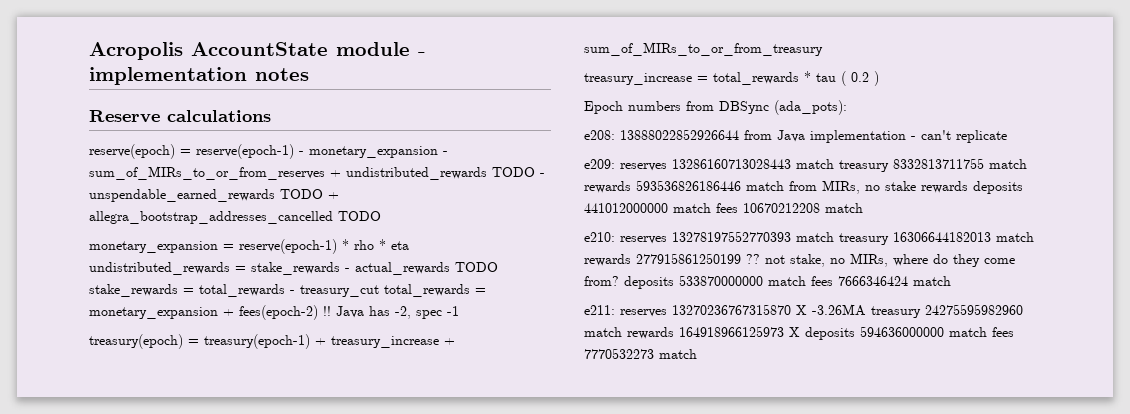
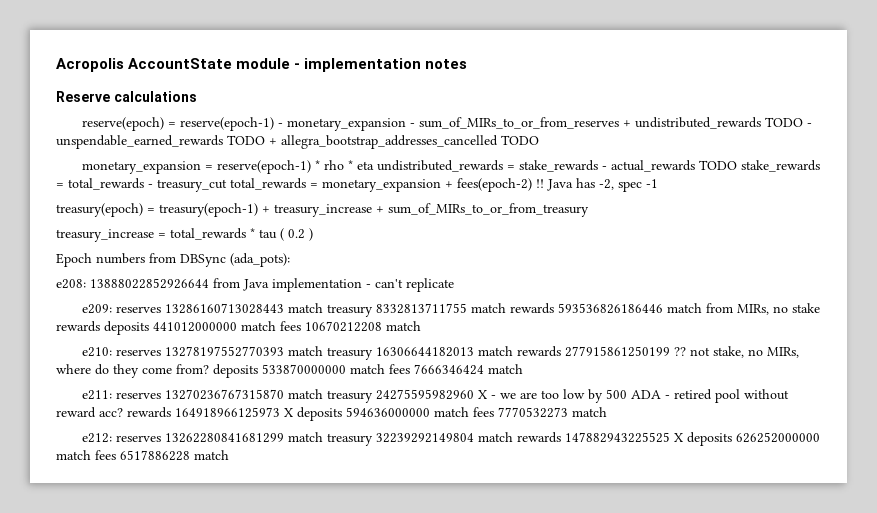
[796,304,1023,318] [584,327,622,337] X -3.26MA treasury 24275595982960 match -> [287,389,789,403] [56,407,123,418] match treasury 24275595982960 X - we are too low by 500 ADA - retired pool without reward acc?
(697, 354) none -> [81,432,820,446] [56,450,229,461] // e212: reserves 13262280841681299 match treasury 32239292149804 match rewards 147882943225525 X deposits 626252000000 match fees 6517886228 match

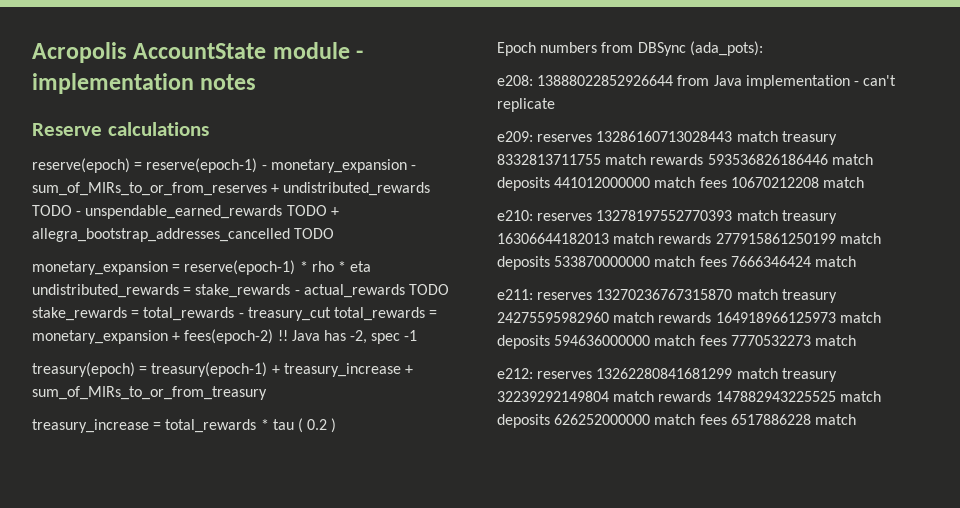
[705,303,820,315] [56,321,100,332] from MIRs, no stake rewards -> (873, 159) none
[673,346,799,358] [56,364,209,378] ?? not stake, no MIRs, where do they come from? -> [839,233,881,244] match
[477,389,789,403] [56,407,123,418] X - we are too low by 500 ADA - retired pool without reward acc? -> [613,312,655,323] match
[284,408,294,417] X -> [839,312,881,323] match
[673,433,684,442] X -> [839,391,881,402] match

